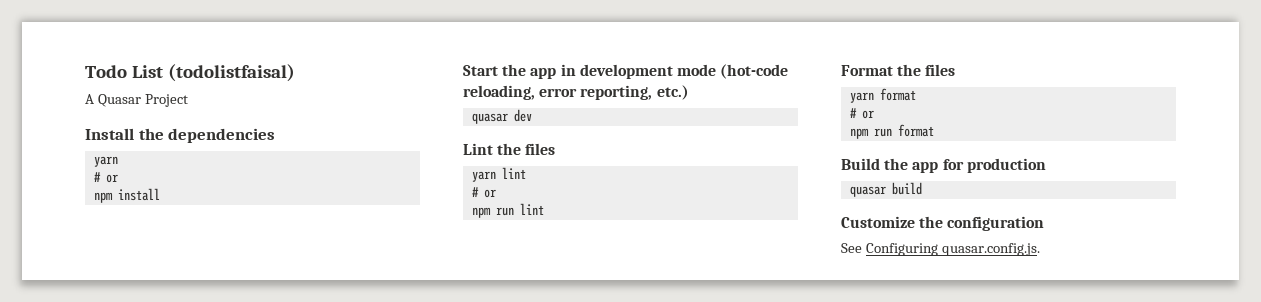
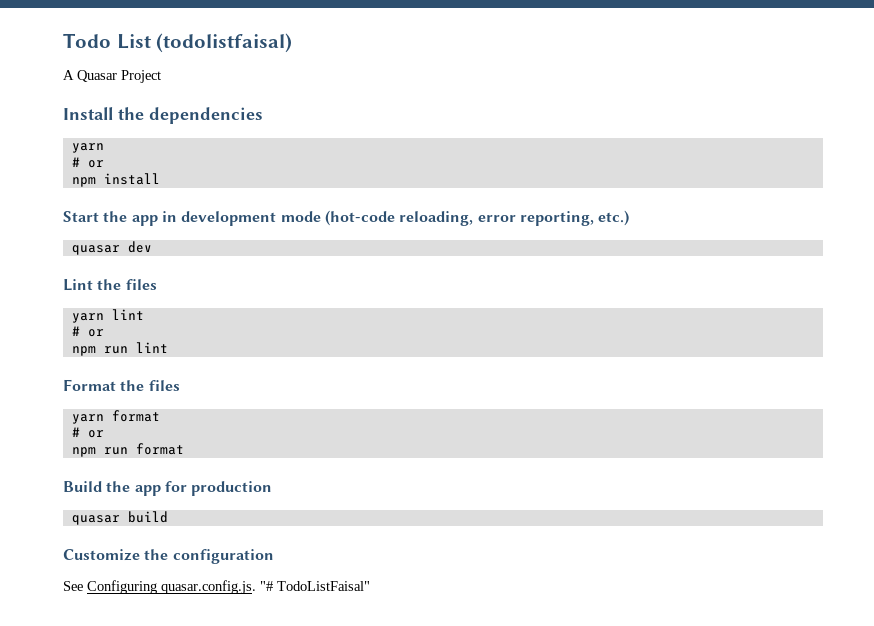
(1040, 249) none -> [260,581,370,591] "# TodoListFaisal"

